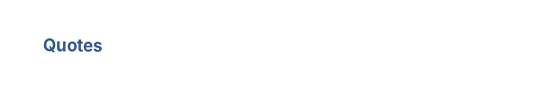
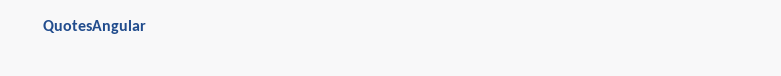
[42,38,104,53] Quotes -> [43,20,146,34] QuotesAngular

